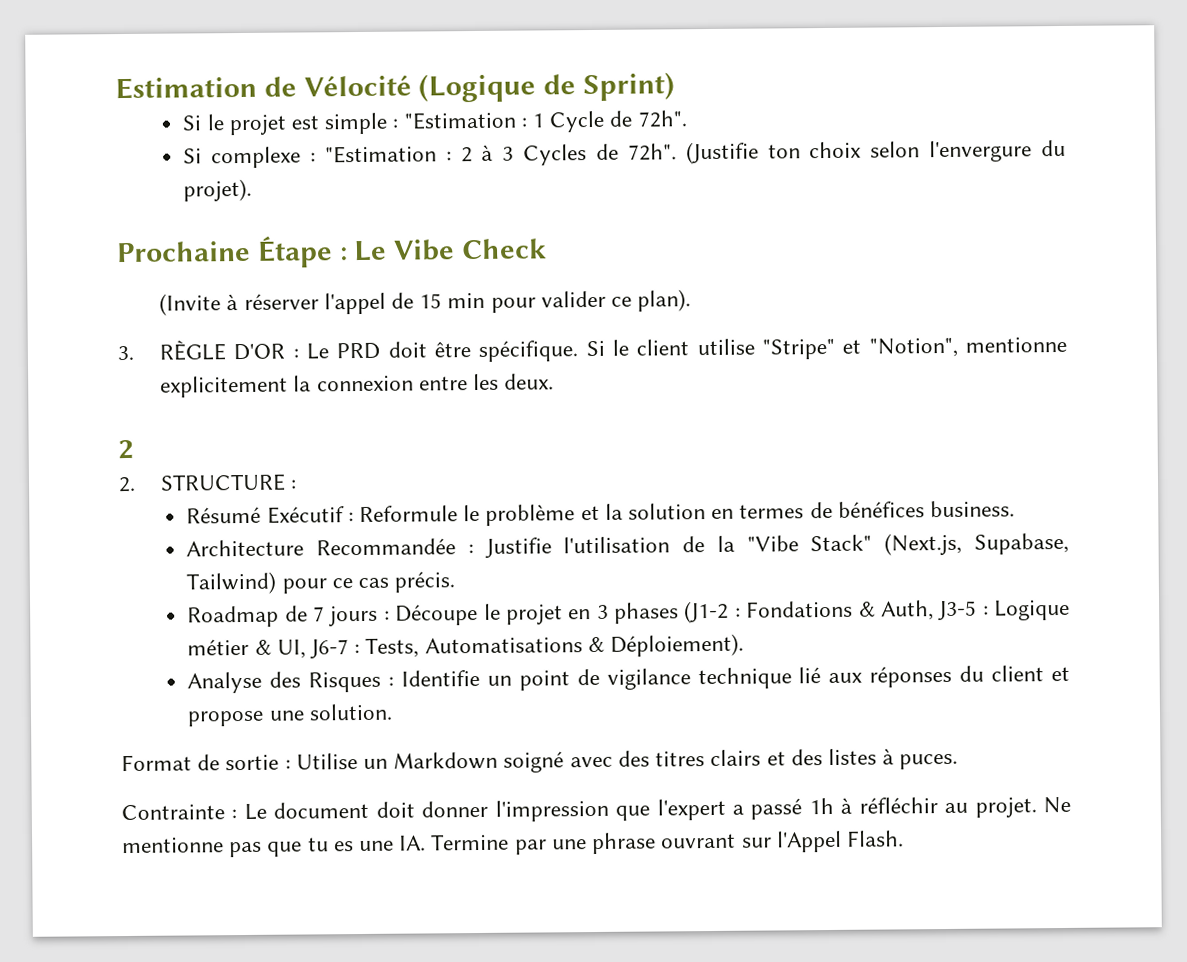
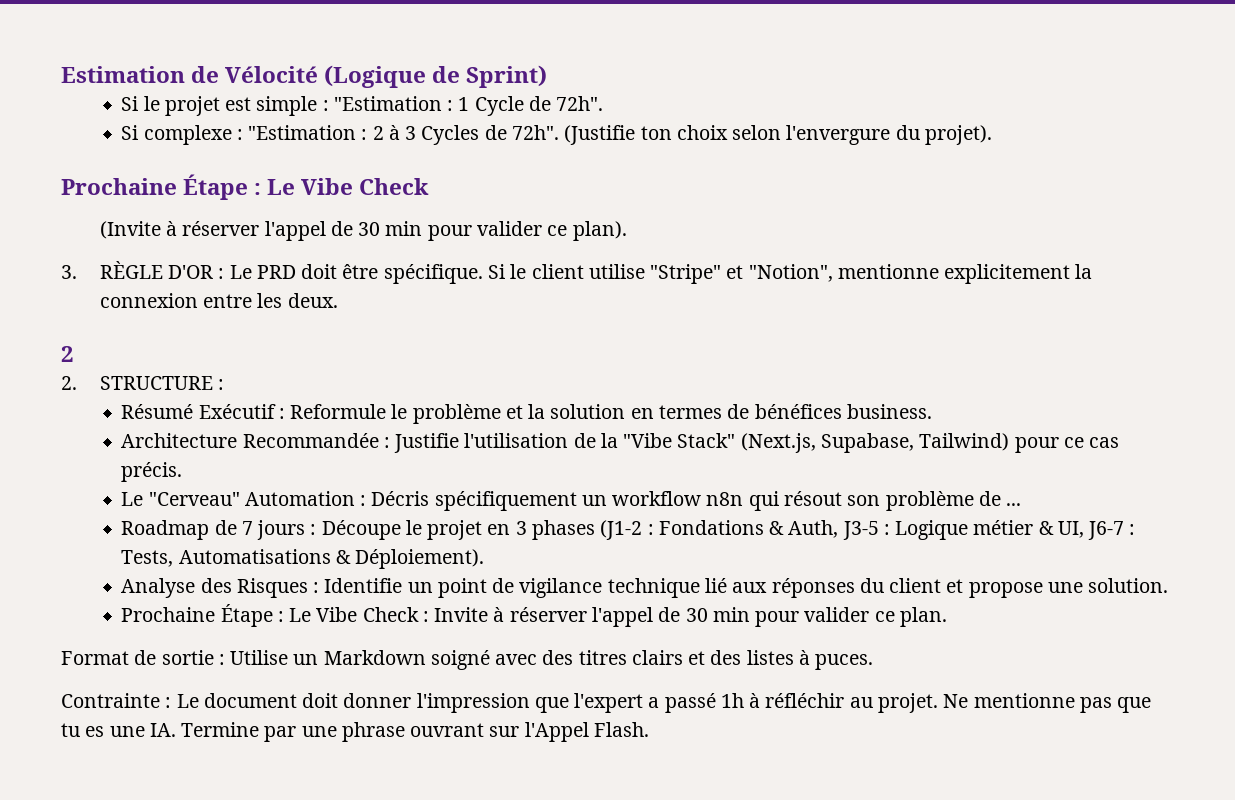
[419,293,443,309] 15 -> [358,222,381,236] 30
(456, 582) none -> [121,491,1022,511] // Le "Cerveau" Automation : Décris spécifiquement un workflow n8n qui résout son problème de ...
(393, 712) none -> [121,604,947,627] // Prochaine Étape : Le Vibe Check : Invite à réserver l'appel de 30 min pour valider ce plan.

